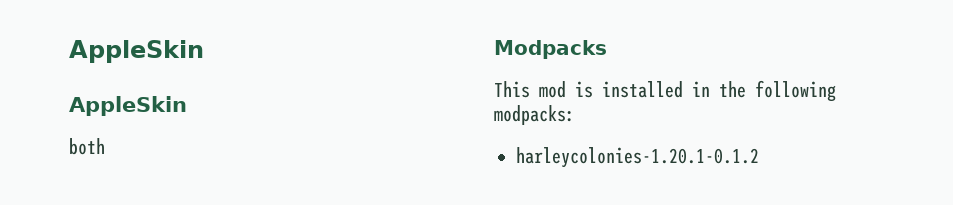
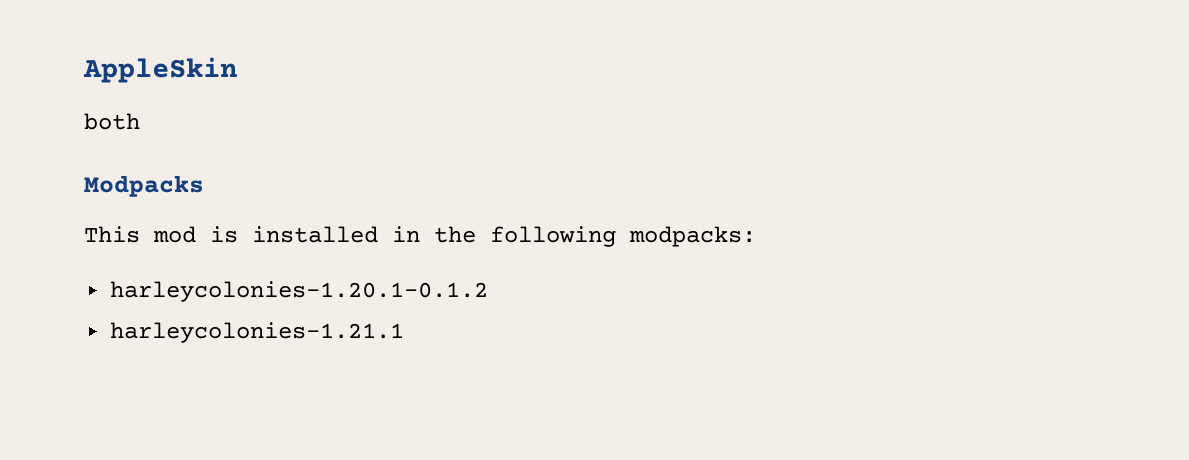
[69,40,204,63] [69,96,187,116] AppleSkin // AppleSkin -> [83,57,237,83] AppleSkin
(759, 157) none -> [110,322,405,343] // harleycolonies-1.21.1

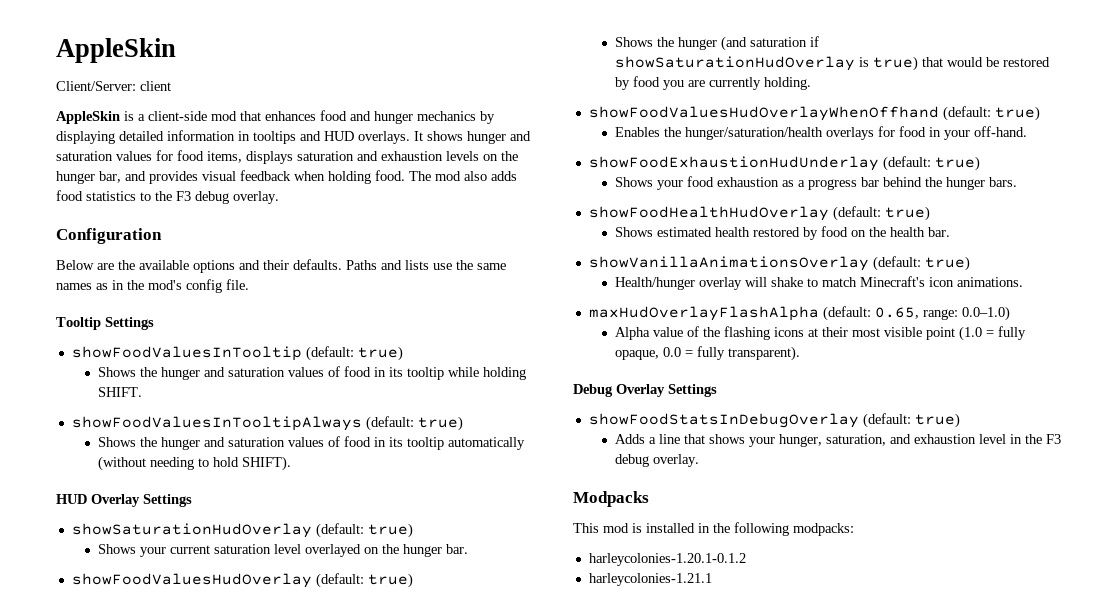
[84,113,140,130] both -> [56,81,171,91] [56,110,495,124] [56,130,531,144] [56,150,518,164] [56,170,517,184] [56,190,279,204] [56,228,162,244] [56,259,506,273] [56,279,249,293] [56,317,154,330] [71,346,403,361] [98,366,527,380] [98,387,143,397] [71,416,463,431] [98,436,526,450] [98,456,292,471] [56,494,192,507] [71,523,413,538] [98,544,469,557] [71,573,413,588] [615,36,820,51] [615,56,1051,71] [615,76,812,90] [588,106,1040,121] [615,126,1028,140] [588,156,980,171] [615,176,1018,190] [588,206,930,221] [615,226,951,240] [588,256,970,271] [615,276,1024,290] [588,306,1010,321] [615,326,1027,341] [615,346,801,361] [573,384,717,397] [588,413,960,428] [615,434,1062,447] [615,454,700,467] Client/Server: client // AppleSkin is a client-side mod that enhances food and hunger mechanics by displaying detailed information in tooltips and HUD overlays. It shows hunger and saturation values for food items, displays saturation and exhaustion levels on the hunger bar, and provides visual feedback when holding food. The mod also adds food statistics to the F3 debug overlay. // Configuration // Below are the available options and their defaults. Paths and lists use the same names as in the mod's config file. // Tooltip Settings // showFoodValuesInTooltip (default: true) // Shows the hunger and saturation values of food in its tooltip while holding SHIFT. // showFoodValuesInTooltipAlways (default: true) // Shows the hunger and saturation values of food in its tooltip automatically (without needing to hold SHIFT). // HUD Overlay Settings // showSaturationHudOverlay (default: true) // Shows your current saturation level overlayed on the hunger bar. // showFoodValuesHudOverlay (default: true) // Shows the hunger (and saturation if showSaturationHudOverlay is true) that would be restored by food you are currently holding. // showFoodValuesHudOverlayWhenOffhand (default: true) // Enables the hunger/saturation/health overlays for food in your off-hand. // showFoodExhaustionHudUnderlay (default: true) // Shows your food exhaustion as a progress bar behind the hunger bars. // showFoodHealthHudOverlay (default: true) // Shows estimated health restored by food on the health bar. // showVanillaAnimationsOverlay (default: true) // Health/hunger overlay will shake to match Minecraft's icon animations. // maxHudOverlayFlashAlpha (default: 0.65, range: 0.0–1.0) // Alpha value of the flashing icons at their most visible point (1.0 = fully opaque, 0.0 = fully transparent). // Debug Overlay Settings // showFoodStatsInDebugOverlay (default: true) // Adds a line that shows your hunger, saturation, and exhaustion level in the F3 debug overlay.

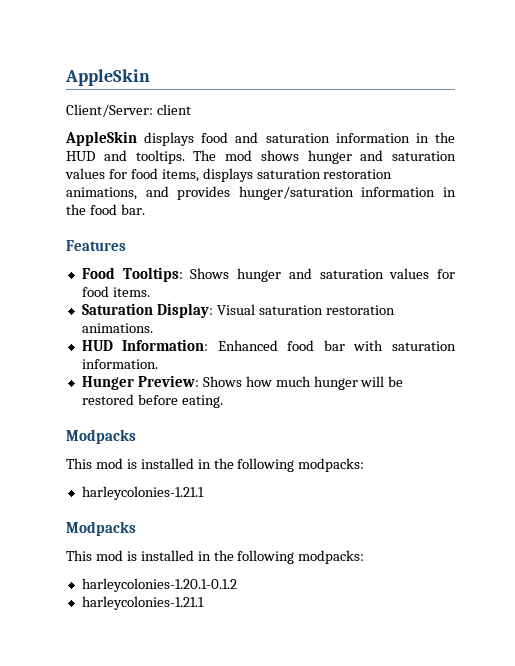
[124,110,495,124] [56,130,423,144] is a client-side mod that enhances food and hunger mechanics by displaying detailed information in tooltips and HUD overlays. It -> [144,132,455,146] [66,150,252,164] displays food and saturation information in the HUD and tooltips. The mod
[357,151,518,161] [56,170,517,184] [56,190,279,204] [56,228,162,244] [56,259,506,273] [56,279,249,293] [56,317,154,330] [71,346,403,361] [98,366,527,380] [98,387,143,397] [71,416,463,431] [98,436,526,450] [98,456,292,471] [56,494,192,507] [71,523,413,538] [98,544,469,557] [71,573,413,588] [615,36,820,51] [615,56,1051,71] [615,76,812,90] [588,106,1040,121] [615,126,1028,140] [588,156,980,171] [615,176,1018,190] [588,206,930,221] [615,226,951,240] [588,256,970,271] [615,276,1024,290] [588,306,1010,321] [615,326,1027,341] [615,346,801,361] [573,384,717,397] [588,413,960,428] [615,434,1062,447] [615,454,700,467] and exhaustion levels on the hunger bar, and provides visual feedback when holding food. The mod also adds food statistics to the F3 debug overlay. // Configuration // Below are the available options and their defaults. Paths and lists use the same names as in the mod's config file. // Tooltip Settings // showFoodValuesInTooltip (default: true) // Shows the hunger and saturation values of food in its tooltip while holding SHIFT. // showFoodValuesInTooltipAlways (default: true) // Shows the hunger and saturation values of food in its tooltip automatically (without needing to hold SHIFT). // HUD Overlay Settings // showSaturationHudOverlay (default: true) // Shows your current saturation level overlayed on the hunger bar. // showFoodValuesHudOverlay (default: true) // Shows the hunger (and saturation if showSaturationHudOverlay is true) that would be restored by food you are currently holding. // showFoodValuesHudOverlayWhenOffhand (default: true) // Enables the hunger/saturation/health overlays for food in your off-hand. // showFoodExhaustionHudUnderlay (default: true) // Shows your food exhaustion as a progress bar behind the hunger bars. // showFoodHealthHudOverlay (default: true) // Shows estimated health restored by food on the health bar. // showVanillaAnimationsOverlay (default: true) // Health/hunger overlay will shake to match Minecraft's icon animations. // maxHudOverlayFlashAlpha (default: 0.65, range: 0.0–1.0) // Alpha value of the flashing icons at their most visible point (1.0 = fully opaque, 0.0 = fully transparent). // Debug Overlay Settings // showFoodStatsInDebugOverlay (default: true) // Adds a line that shows your hunger, saturation, and exhaustion level in the F3 debug overlay. -> [323,169,393,179] [66,186,456,200] [66,204,145,215] [66,240,126,251] [81,267,456,282] [81,286,150,297] [81,303,395,318] [81,323,153,333] [81,339,456,351] [81,359,158,369] [81,375,404,390] [81,394,223,408] [66,429,136,444] [66,458,365,472] [81,486,204,500] restoration animations, and provides hunger/saturation information in the food bar. // Features // Food Tooltips: Shows hunger and saturation values for food items. // Saturation Display: Visual saturation restoration animations. // HUD Information: Enhanced food bar with saturation information. // Hunger Preview: Shows how much hunger will be restored before eating. // Modpacks // This mod is installed in the following modpacks: // harleycolonies-1.21.1

